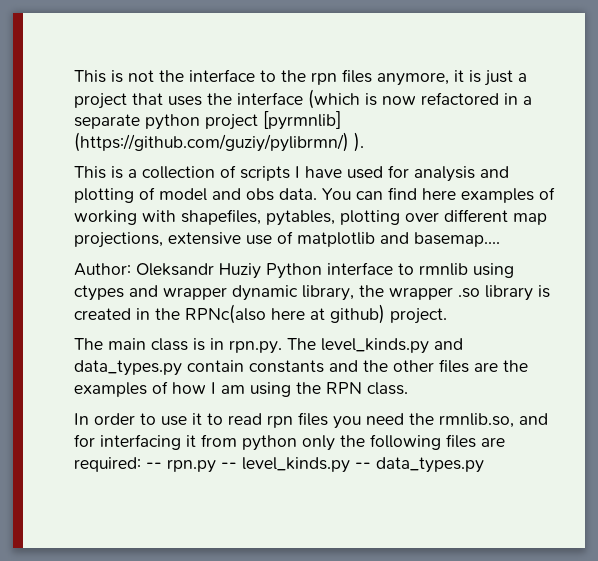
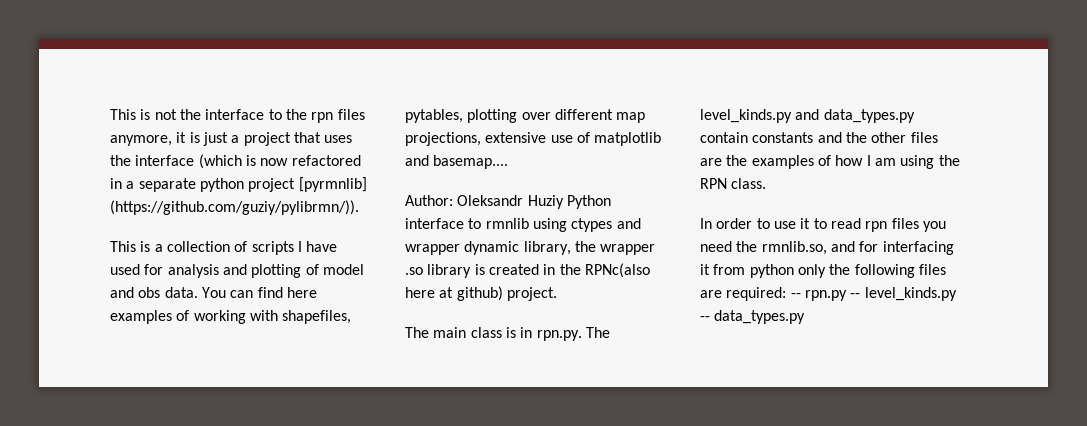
[74,132,364,152] (https://github.com/guziy/pylibrmn/) ). -> [110,200,359,215] (https://github.com/guziy/pylibrmn/)).

